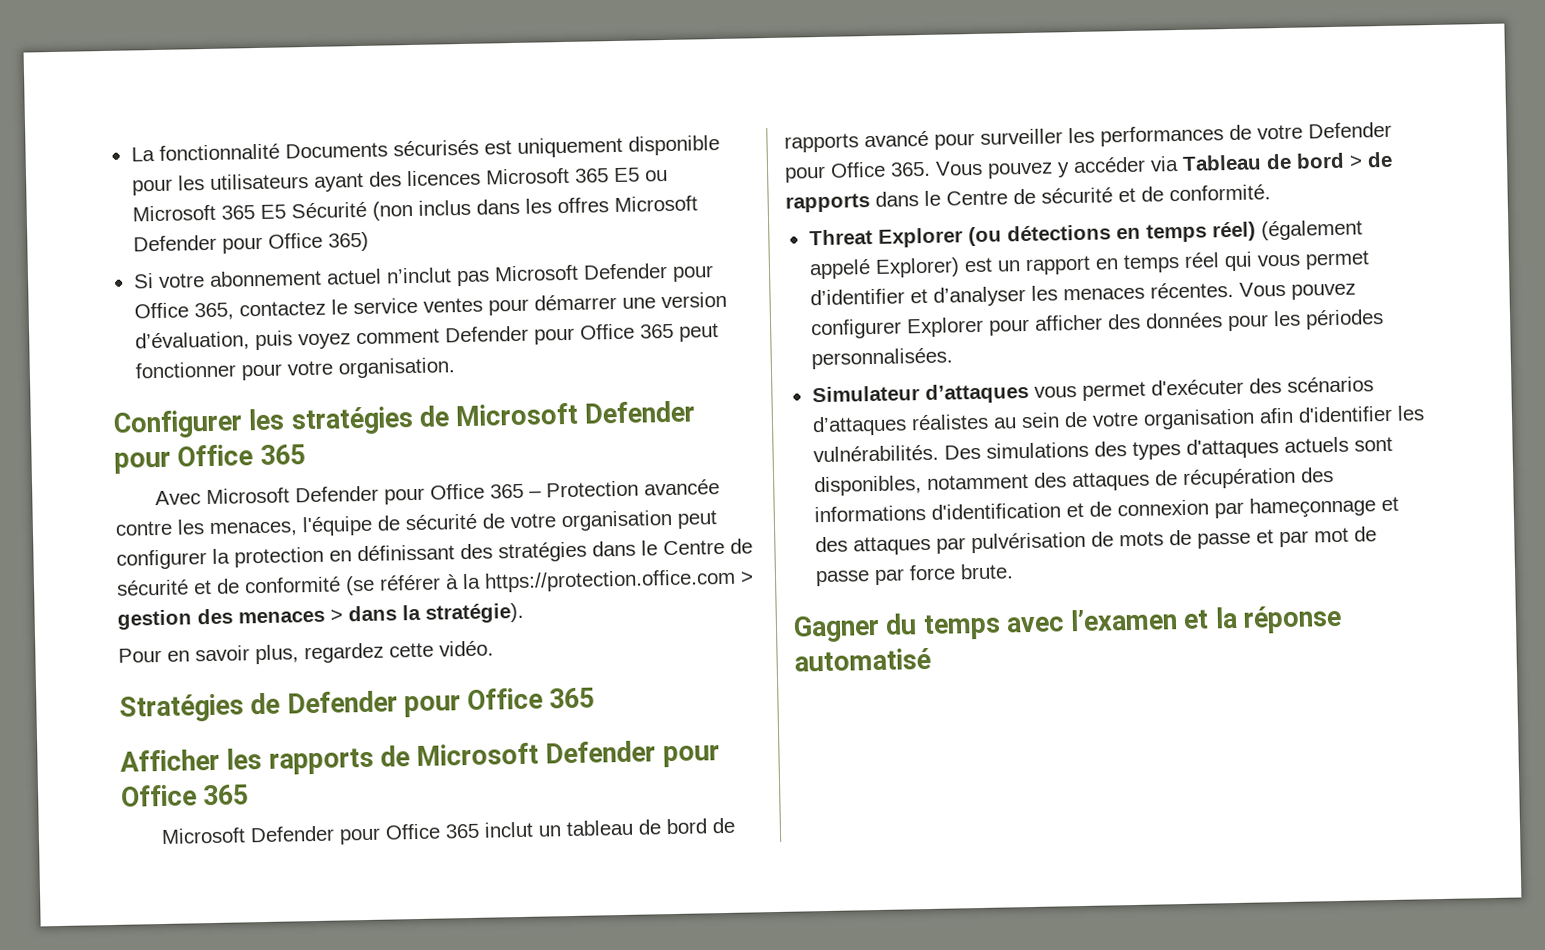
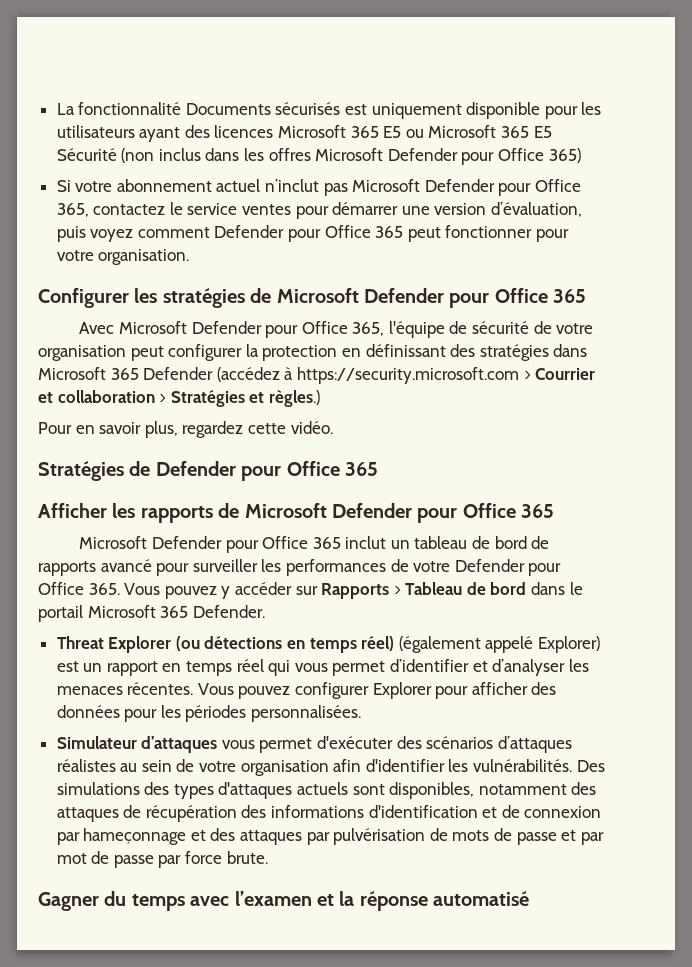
[490,479,721,499] [115,519,298,538] 365 – Protection avancée contre les menaces, -> [352,322,385,336] 365,
[641,538,753,556] [116,568,754,596] [117,602,524,630] le Centre de sécurité et de conformité (se référer à la https://protection.office.com > gestion des menaces > dans la stratégie). -> [38,367,596,384] [38,390,320,407] Microsoft 365 Defender (accédez à https://security.microsoft.com > Courrier et collaboration > Stratégies et règles.)
[1150,151,1393,172] [785,184,1271,213] via Tableau de bord > de rapports dans le Centre de sécurité et de conformité. -> [295,582,583,599] [38,605,265,622] sur Rapports > Tableau de bord dans le portail Microsoft 365 Defender.

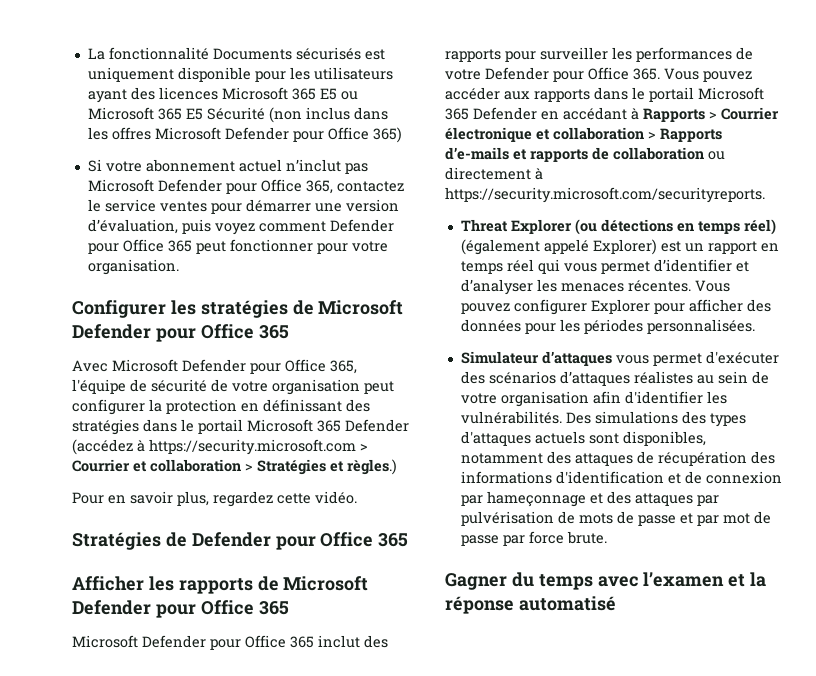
(588, 350) none -> [181,419,243,434] le portail
[390,536,550,549] [38,559,152,576] un tableau de bord de rapports avancé -> [364,635,388,648] [445,49,501,62] des rapports
[221,582,583,599] [38,605,265,622] y accéder sur Rapports > Tableau de bord dans le portail Microsoft 365 Defender. -> [445,87,764,102] [445,107,779,122] [445,127,722,142] [445,147,725,162] [445,167,543,180] [445,187,765,203] accéder aux rapports dans le portail Microsoft 365 Defender en accédant à Rapports > Courrier électronique et collaboration > Rapports d’e-mails et rapports de collaboration ou directement à https://security.microsoft.com/securityreports.

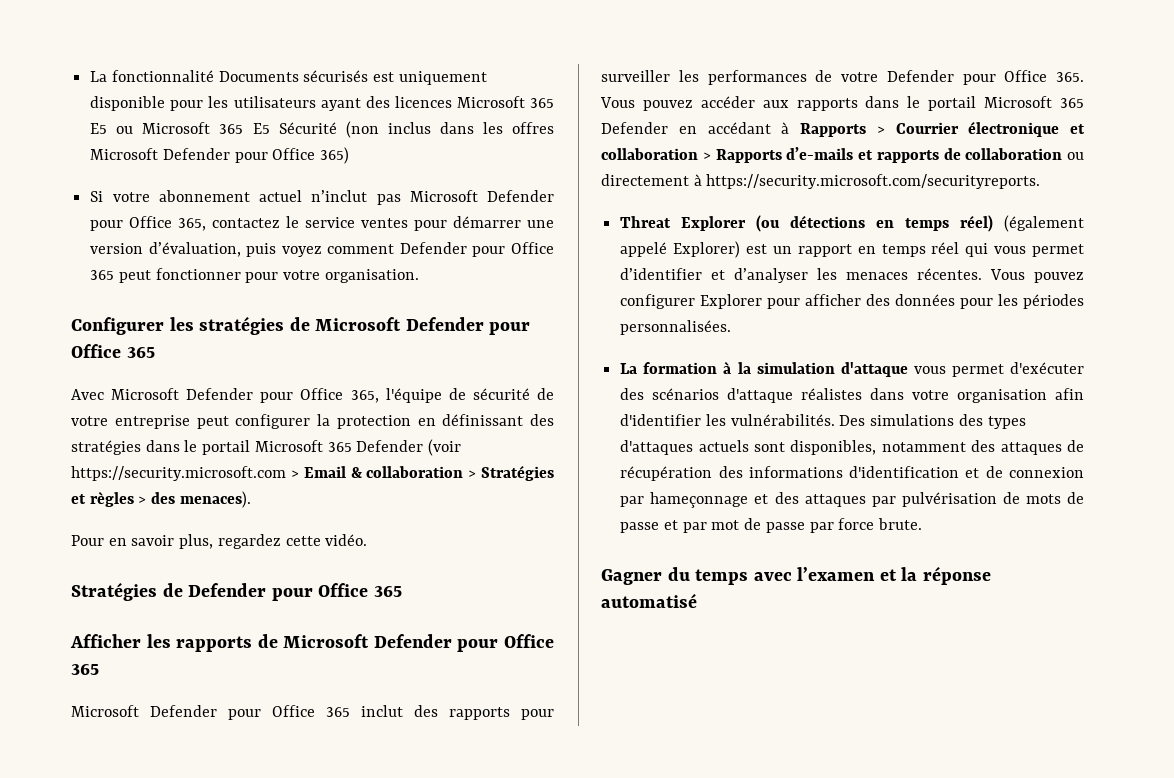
[272,379,360,395] organisation -> [114,415,190,429] entreprise
[72,439,368,455] [72,459,397,475] (accédez à https://security.microsoft.com > Courrier et collaboration > Stratégies et règles.) -> [428,439,462,456] [71,465,554,481] [71,491,251,508] (voir https://security.microsoft.com > Email & collaboration > Stratégies et règles > des menaces).
[460,351,612,366] Simulateur d’attaques -> [620,361,908,377] La formation à la simulation d'attaque
[559,371,769,386] d’attaques réalistes au sein de -> [727,388,905,403] d'attaque réalistes dans

